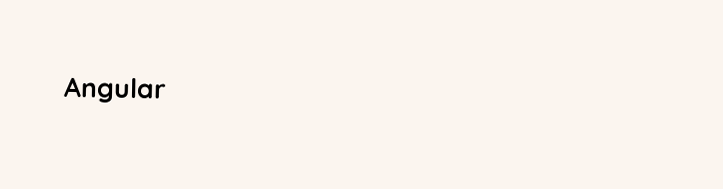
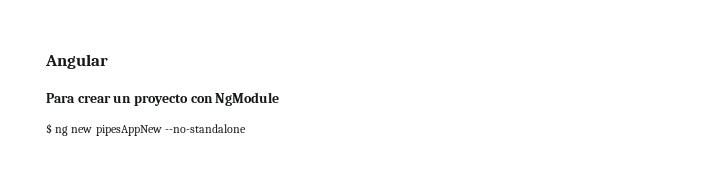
(167, 90) none -> [46,92,280,106] [46,123,246,136] // Para crear un proyecto con NgModule // $ ng new pipesAppNew --no-standalone

